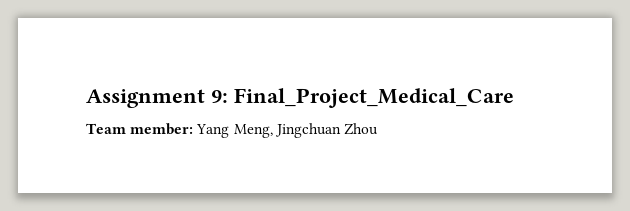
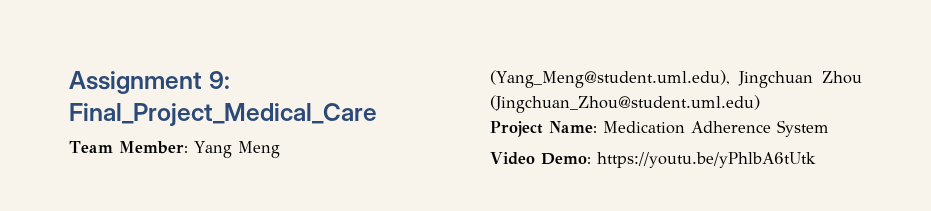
[130,123,378,138] member: Yang Meng, Jingchuan Zhou -> [118,141,280,158] [490,70,862,88] [490,95,760,113] [490,120,829,137] [490,152,816,168] Member: Yang Meng (Yang_Meng@student.uml.edu), Jingchuan Zhou (Jingchuan_Zhou@student.uml.edu) // Project Name: Medication Adherence System // Video Demo: https://youtu.be/yPhlbA6tUtk

